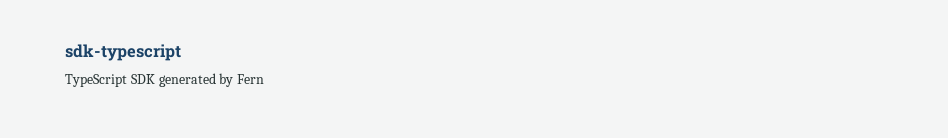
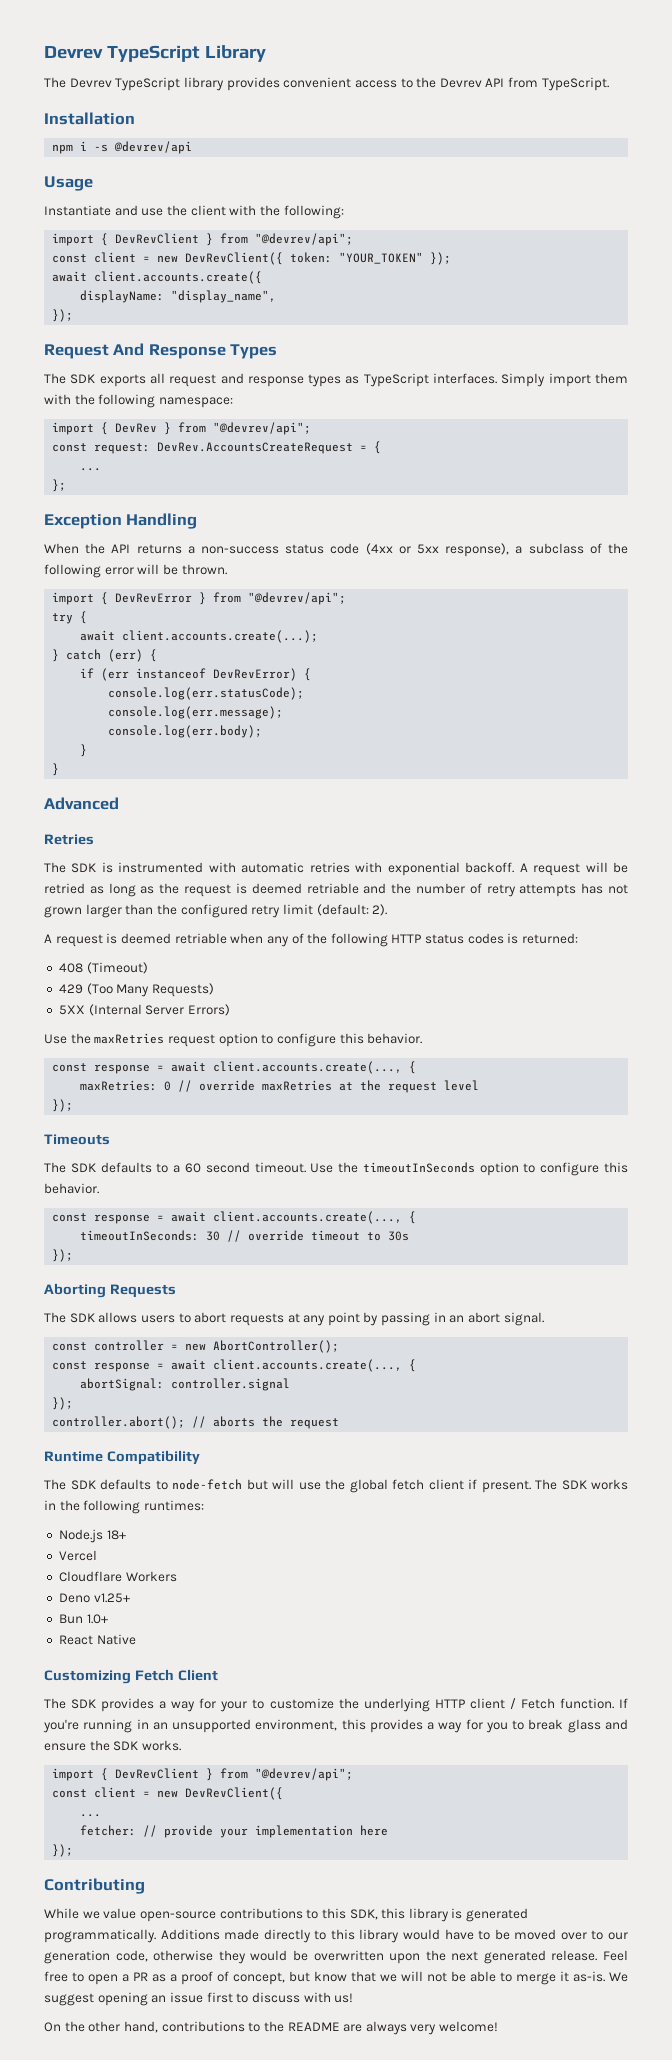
[65,44,181,61] [65,73,265,87] sdk-typescript // TypeScript SDK generated by Fern -> [44,45,266,62] [44,77,609,91] [44,112,135,125] [52,141,193,154] [44,176,93,191] [44,205,344,219] [52,233,354,246] [52,252,452,265] [52,271,263,284] [80,290,277,303] [52,309,74,322] [44,343,278,359] [44,373,629,387] [44,394,233,408] [52,422,312,435] [52,441,382,454] [80,468,102,471] [52,479,67,492] [44,513,198,529] [44,543,628,557] [44,564,227,578] [52,592,347,605] [52,611,88,624] [80,630,319,643] [52,649,158,662] [80,668,312,681] [108,687,305,700] [108,706,284,719] [108,725,263,738] [80,744,88,757] [52,763,60,776] [44,797,119,810] [44,834,94,845] [44,862,628,876] [44,883,628,897] [44,904,388,918] [44,933,579,947] [58,962,148,974] [58,983,214,997] [58,1004,230,1016] [44,1033,423,1047] [52,1061,417,1074] [80,1080,480,1093] [52,1099,74,1112] [44,1134,110,1145] [44,1162,628,1176] [44,1183,99,1194] [52,1211,417,1224] [80,1230,410,1242] [52,1249,74,1262] [44,1283,176,1298] [44,1312,544,1326] [52,1340,340,1353] [52,1359,417,1372] [80,1378,291,1391] [52,1397,74,1410] [52,1416,340,1429] [44,1450,200,1465] [44,1479,628,1493] [44,1500,204,1514] [58,1529,126,1543] [58,1550,97,1561] [58,1571,177,1582] [58,1593,130,1603] [58,1614,108,1624] [58,1634,136,1645] [44,1669,218,1684] [44,1698,628,1712] [43,1719,628,1733] [44,1740,181,1751] [52,1768,354,1781] [52,1787,284,1800] [80,1814,102,1817] [80,1825,389,1838] [52,1844,74,1857] [44,1878,145,1894] [44,1908,529,1922] [44,1929,628,1943] [44,1950,628,1964] [44,1971,628,1985] [44,1992,354,2006] [44,2021,499,2035] Devrev TypeScript Library // The Devrev TypeScript library provides convenient access to the Devrev API from TypeScript. // Installation // npm i -s @devrev/api // Usage // Instantiate and use the client with the following: // import { DevRevClient } from "@devrev/api"; // const client = new DevRevClient({ token: "YOUR_TOKEN" }); // await client.accounts.create({ // displayName: "display_name", // }); // Request And Response Types // The SDK exports all request and response types as TypeScript interfaces. Simply import them with the following namespace: // import { DevRev } from "@devrev/api"; // const request: DevRev.AccountsCreateRequest = { // ... // }; // Exception Handling // When the API returns a non-success status code (4xx or 5xx response), a subclass of the following error will be thrown. // import { DevRevError } from "@devrev/api"; // try { // await client.accounts.create(...); // } catch (err) { // if (err instanceof DevRevError) { // console.log(err.statusCode); // console.log(err.message); // console.log(err.body); // } // } // Advanced // Retries // The SDK is instrumented with automatic retries with exponential backoff. A request will be retried as long as the request is deemed retriable and the number of retry attempts has not grown larger than the configured retry limit (default: 2). // A request is deemed retriable when any of the following HTTP status codes is returned: // 408 (Timeout) // 429 (Too Many Requests) // 5XX (Internal Server Errors) // Use the maxRetries request option to configure this behavior. // const response = await client.accounts.create(..., { // maxRetries: 0 // override maxRetries at the request level // }); // Timeouts // The SDK defaults to a 60 second timeout. Use the timeoutInSeconds option to configure this behavior. // const response = await client.accounts.create(..., { // timeoutInSeconds: 30 // override timeout to 30s // }); // Aborting Requests // The SDK allows users to abort requests at any point by passing in an abort signal. // const controller = new AbortController(); // const response = await client.accounts.create(..., { // abortSignal: controller.signal // }); // controller.abort(); // aborts the request // Runtime Compatibility // The SDK defaults to node-fetch but will use the global fetch client if present. The SDK works in the following runtimes: // Node.js 18+ // Vercel // Cloudflare Workers // Deno v1.25+ // Bun 1.0+ // React Native // Customizing Fetch Client // The SDK provides a way for your to customize the underlying HTTP client / Fetch function. If you're running in an unsupported environment, this provides a way for you to break glass and ensure the SDK works. // import { DevRevClient } from "@devrev/api"; // const client = new DevRevClient({ // ... // fetcher: // provide your implementation here // }); // Contributing // While we value open-source contributions to this SDK, this library is generated programmatically. Additions made directly to this library would have to be moved over to our generation code, otherwise they would be overwritten upon the next generated release. Feel free to open a PR as a proof of concept, but know that we will not be able to merge it as-is. We suggest opening an issue first to discuss with us! // On the other hand, contributions to the README are always very welcome!

